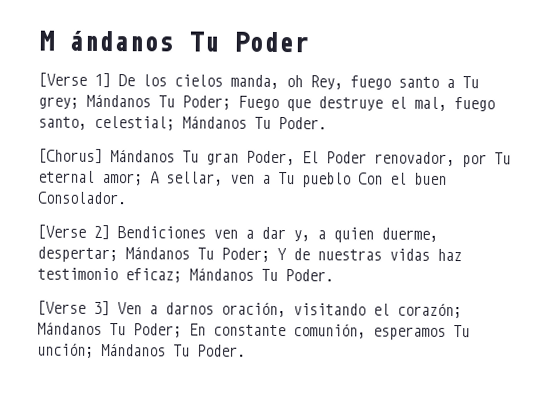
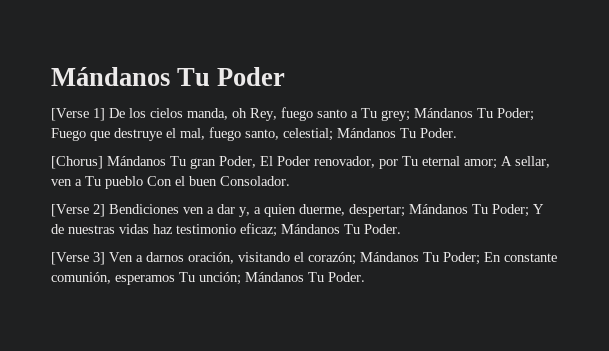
[38,30,174,52] M ándanos -> [51,67,170,86] Mándanos

